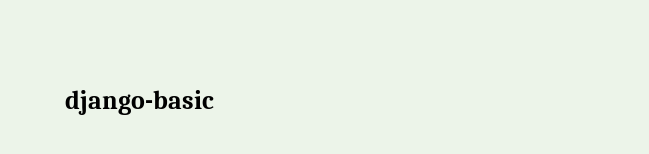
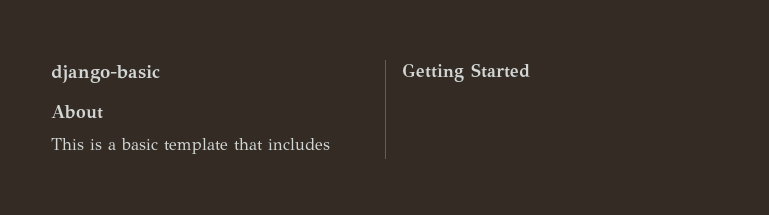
(214, 102) none -> [51,105,103,119] [51,138,330,154] [402,63,530,82] // About // This is a basic template that includes // Getting Started

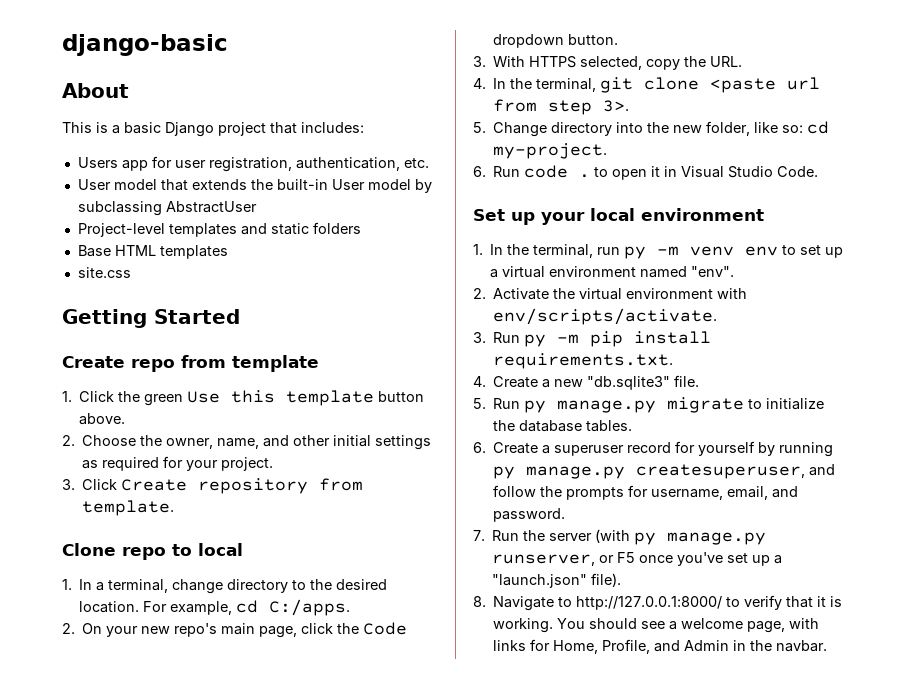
[164,138,330,154] [402,63,530,82] template that includes // Getting Started -> [165,122,364,137] [77,156,429,172] [77,179,432,193] [77,201,257,216] [77,222,361,237] [77,245,228,259] [77,267,131,278] [62,309,240,328] [62,355,319,372] [62,390,425,406] [79,413,126,425] [62,435,432,450] [82,456,274,471] [62,478,364,494] [82,500,175,516] [62,543,243,560] [62,579,388,594] [79,599,351,616] [62,622,408,638] [493,34,619,48] [473,56,743,70] [473,77,821,93] [493,99,630,115] [473,121,830,137] [493,143,608,159] [473,165,819,180] [473,208,764,225] [473,244,844,259] [490,266,735,278] [473,288,748,300] [493,308,718,325] [473,331,712,347] [493,353,674,369] [473,375,700,390] [473,397,825,413] [493,420,633,432] [473,441,834,457] [493,464,836,479] [493,485,799,500] [493,508,566,522] [473,529,767,545] [492,552,783,566] [492,573,622,588] [473,595,843,611] [493,618,820,633] [493,639,828,654] Django project that includes: // Users app for user registration, authentication, etc. // User model that extends the built-in User model by subclassing AbstractUser // Project-level templates and static folders // Base HTML templates // site.css // Getting Started // Create repo from template // 1. Click the green Use this template button above. // 2. Choose the owner, name, and other initial settings as required for your project. // 3. Click Create repository from template. // Clone repo to local // 1. In a terminal, change directory to the desired location. For example, cd C:/apps. // 2. On your new repo's main page, click the Code dropdown button. // 3. With HTTPS selected, copy the URL. // 4. In the terminal, git clone <paste url from step 3>. // 5. Change directory into the new folder, like so: cd my-project. // 6. Run code . to open it in Visual Studio Code. // Set up your local environment // 1. In the terminal, run py -m venv env to set up a virtual environment named "env". // 2. Activate the virtual environment with env/scripts/activate. // 3. Run py -m pip install requirements.txt. // 4. Create a new "db.sqlite3" file. // 5. Run py manage.py migrate to initialize the database tables. // 6. Create a superuser record for yourself by running py manage.py createsuperuser, and follow the prompts for username, email, and password. // 7. Run the server (with py manage.py runserver, or F5 once you've set up a "launch.json" file). // 8. Navigate to http://127.0.0.1:8000/ to verify that it is working. You should see a welcome page, with links for Home, Profile, and Admin in the navbar.

